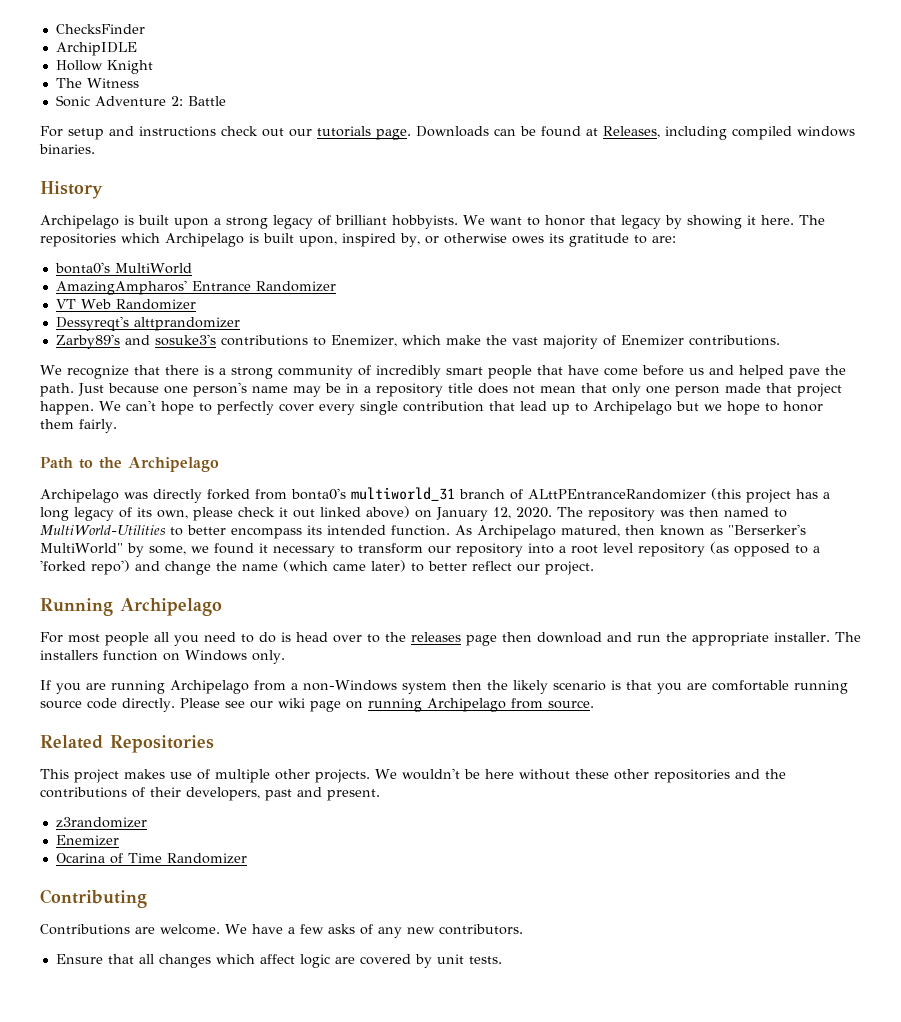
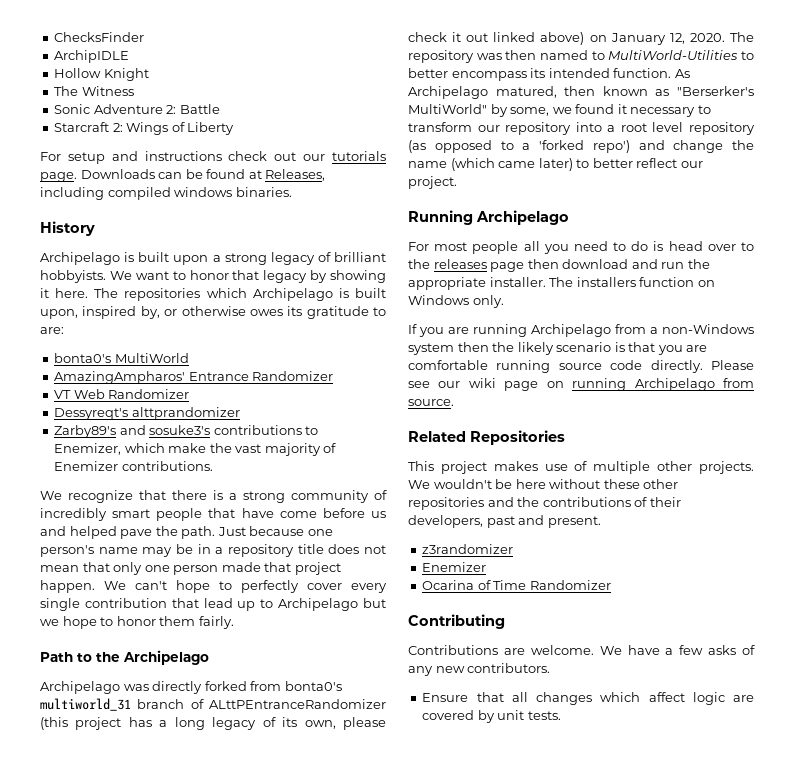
(226, 101) none -> [54,122,235,135] // Starcraft 2: Wings of Liberty

